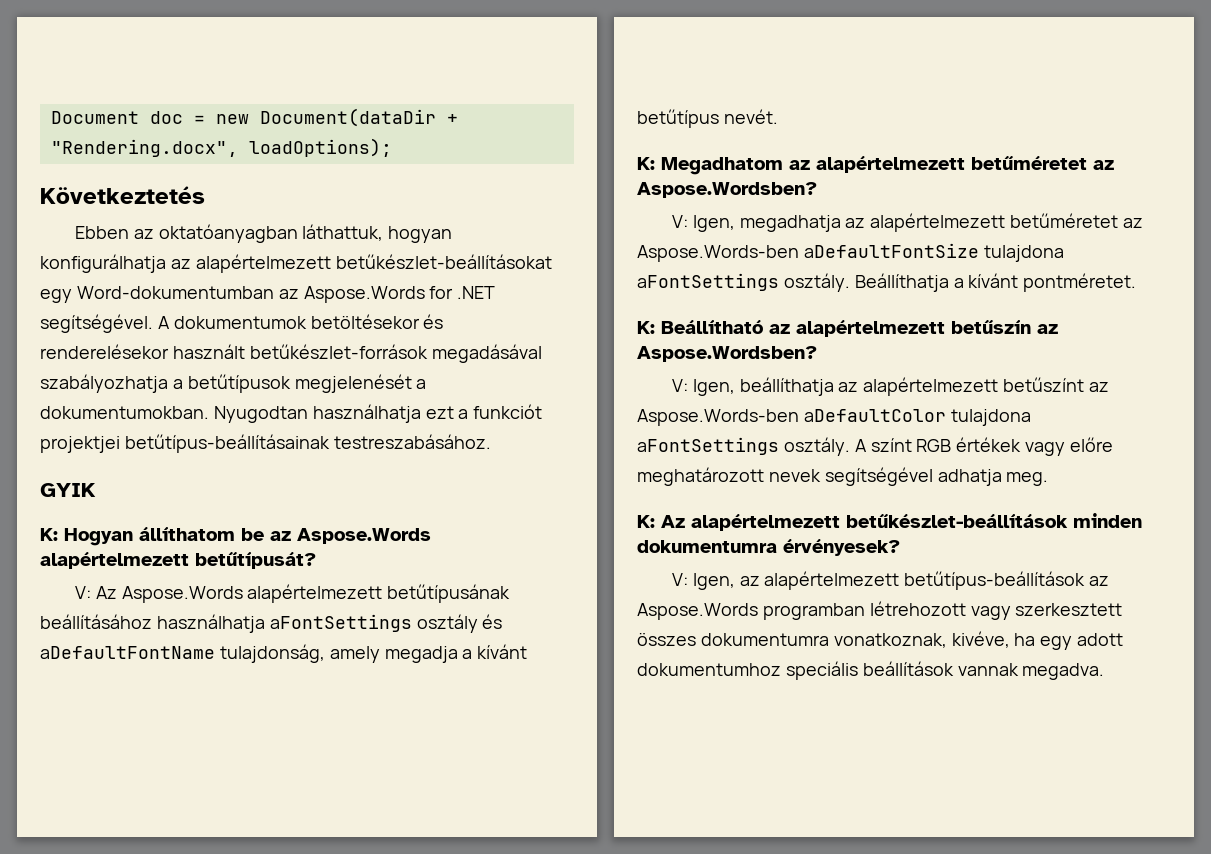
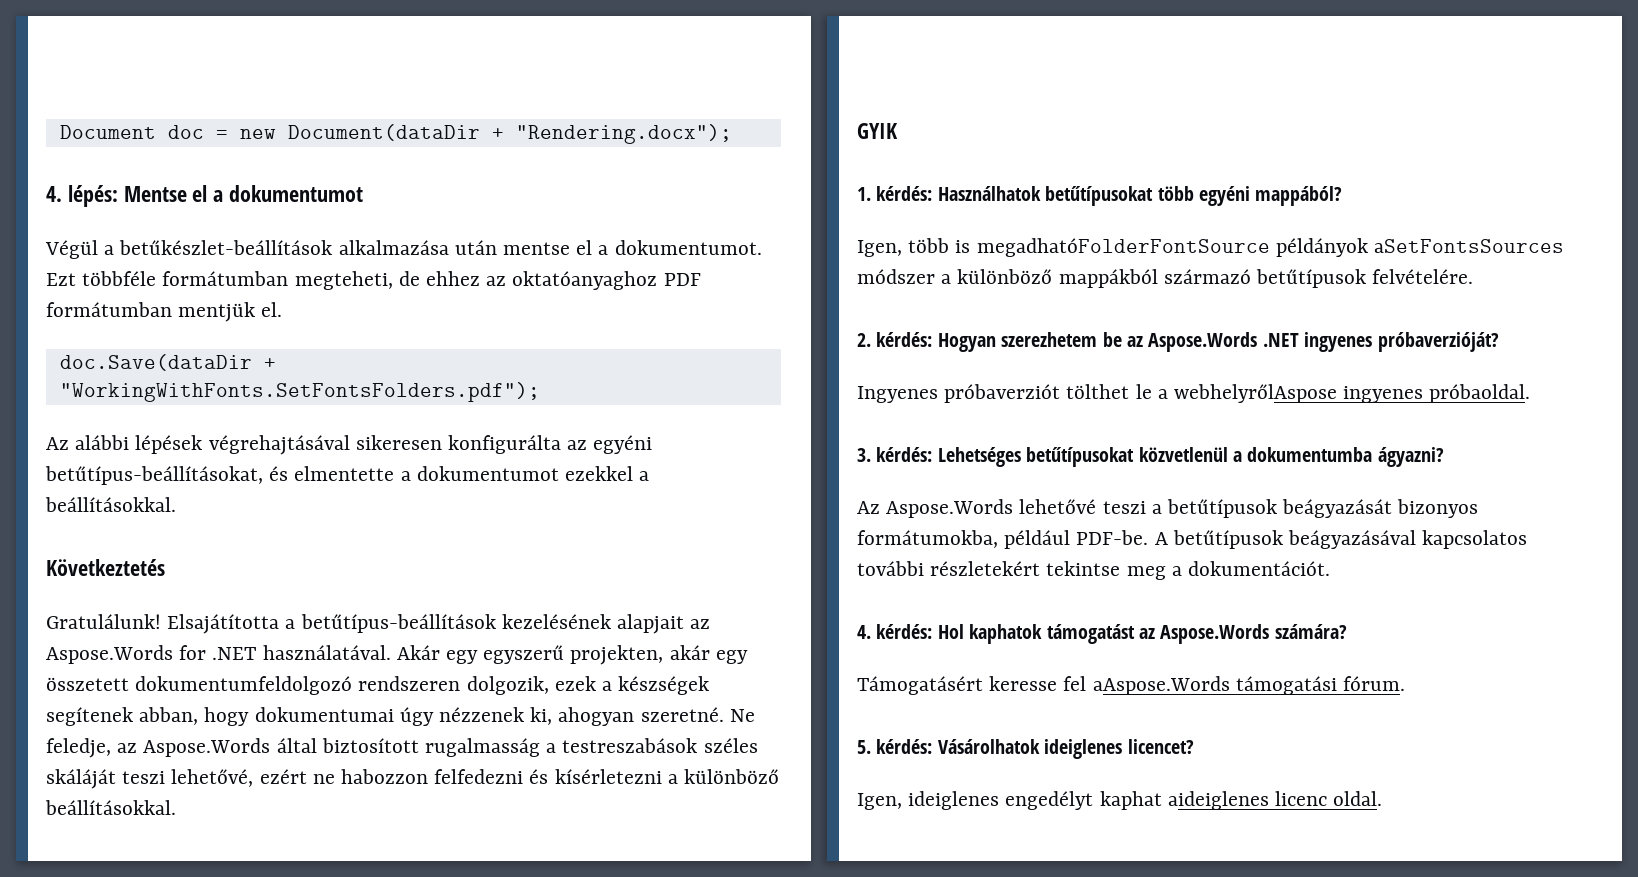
[50,138,392,157] [40,186,205,204] [74,224,453,243] [40,254,552,273] [40,286,496,303] [40,314,444,333] [40,344,542,363] [40,374,427,393] [40,404,543,423] [40,434,491,453] [40,483,96,497] [40,527,431,546] [40,552,316,569] [74,584,511,603] [40,614,503,633] [40,644,528,663] [637,109,778,128] [637,156,1114,175] [637,182,817,198] [671,213,1144,232] [637,243,1064,262] [637,273,1137,292] [637,320,1058,337] [637,346,817,362] [671,377,1110,396] [637,409,1031,426] [637,437,1114,456] [637,467,1049,486] [637,513,1142,531] [637,539,900,556] [671,571,1110,590] [637,601,1123,620] [637,631,1124,650] [637,661,1105,680] "Rendering.docx", loadOptions); // Következtetés // Ebben az oktatóanyagban láthattuk, hogyan konfigurálhatja az alapértelmezett betűkészlet-beállításokat egy Word-dokumentumban az Aspose.Words for .NET segítségével. A dokumentumok betöltésekor és renderelésekor használt betűkészlet-források megadásával szabályozhatja a betűtípusok megjelenését a dokumentumokban. Nyugodtan használhatja ezt a funkciót projektjei betűtípus-beállításainak testreszabásához. // GYIK // K: Hogyan állíthatom be az Aspose.Words alapértelmezett betűtípusát? // V: Az Aspose.Words alapértelmezett betűtípusának beállításához használhatja aFontSettings osztály és aDefaultFontName tulajdonság, amely megadja a kívánt betűtípus nevét. // K: Megadhatom az alapértelmezett betűméretet az Aspose.Wordsben? // V: Igen, megadhatja az alapértelmezett betűméretet az Aspose.Words-ben aDefaultFontSize tulajdona aFontSettings osztály. Beállíthatja a kívánt pontméretet. // K: Beállítható az alapértelmezett betűszín az Aspose.Wordsben? // V: Igen, beállíthatja az alapértelmezett betűszínt az Aspose.Words-ben aDefaultColor tulajdona aFontSettings osztály. A színt RGB értékek vagy előre meghatározott nevek segítségével adhatja meg. // K: Az alapértelmezett betűkészlet-beállítások minden dokumentumra érvényesek? // V: Igen, az alapértelmezett betűtípus-beállítások az Aspose.Words programban létrehozott vagy szerkesztett összes dokumentumra vonatkoznak, kivéve, ha egy adott dokumentumhoz speciális beállítások vannak megadva. -> [515,124,732,144] [46,185,364,207] [45,240,762,259] [46,271,701,290] [46,302,283,322] [59,354,276,371] [59,382,540,402] [46,435,653,455] [45,466,650,485] [45,497,176,512] [46,559,165,576] [46,614,711,634] [46,645,748,665] [46,676,710,695] [46,707,755,726] [46,738,758,758] [46,769,780,789] [45,800,176,815] [857,123,898,139] [857,186,1343,206] [857,238,1565,257] [857,269,1474,288] [857,332,1499,352] [857,384,1531,403] [857,447,1444,467] [857,499,1479,518] [857,530,1528,549] [857,561,1331,580] [857,624,1347,644] [857,676,1406,695] [857,739,1194,759] [857,791,1383,810] "Rendering.docx"); // 4. lépés: Mentse el a dokumentumot // Végül a betűkészlet-beállítások alkalmazása után mentse el a dokumentumot. Ezt többféle formátumban megteheti, de ehhez az oktatóanyaghoz PDF formátumban mentjük el. // doc.Save(dataDir + "WorkingWithFonts.SetFontsFolders.pdf"); // Az alábbi lépések végrehajtásával sikeresen konfigurálta az egyéni betűtípus-beállításokat, és elmentette a dokumentumot ezekkel a beállításokkal. // Következtetés // Gratulálunk! Elsajátította a betűtípus-beállítások kezelésének alapjait az Aspose.Words for .NET használatával. Akár egy egyszerű projekten, akár egy összetett dokumentumfeldolgozó rendszeren dolgozik, ezek a készségek segítenek abban, hogy dokumentumai úgy nézzenek ki, ahogyan szeretné. Ne feledje, az Aspose.Words által biztosított rugalmasság a testreszabások széles skáláját teszi lehetővé, ezért ne habozzon felfedezni és kísérletezni a különböző beállításokkal. // GYIK // 1. kérdés: Használhatok betűtípusokat több egyéni mappából? // Igen, több is megadhatóFolderFontSource példányok aSetFontsSources módszer a különböző mappákból származó betűtípusok felvételére. // 2. kérdés: Hogyan szerezhetem be az Aspose.Words .NET ingyenes próbaverzióját? // Ingyenes próbaverziót tölthet le a webhelyrőlAspose ingyenes próbaoldal. // 3. kérdés: Lehetséges betűtípusokat közvetlenül a dokumentumba ágyazni? // Az Aspose.Words lehetővé teszi a betűtípusok beágyazását bizonyos formátumokba, például PDF-be. A betűtípusok beágyazásával kapcsolatos további részletekért tekintse meg a dokumentációt. // 4. kérdés: Hol kaphatok támogatást az Aspose.Words számára? // Támogatásért keresse fel aAspose.Words támogatási fórum. // 5. kérdés: Vásárolhatok ideiglenes licencet? // Igen, ideiglenes engedélyt kaphat aideiglenes licenc oldal.

